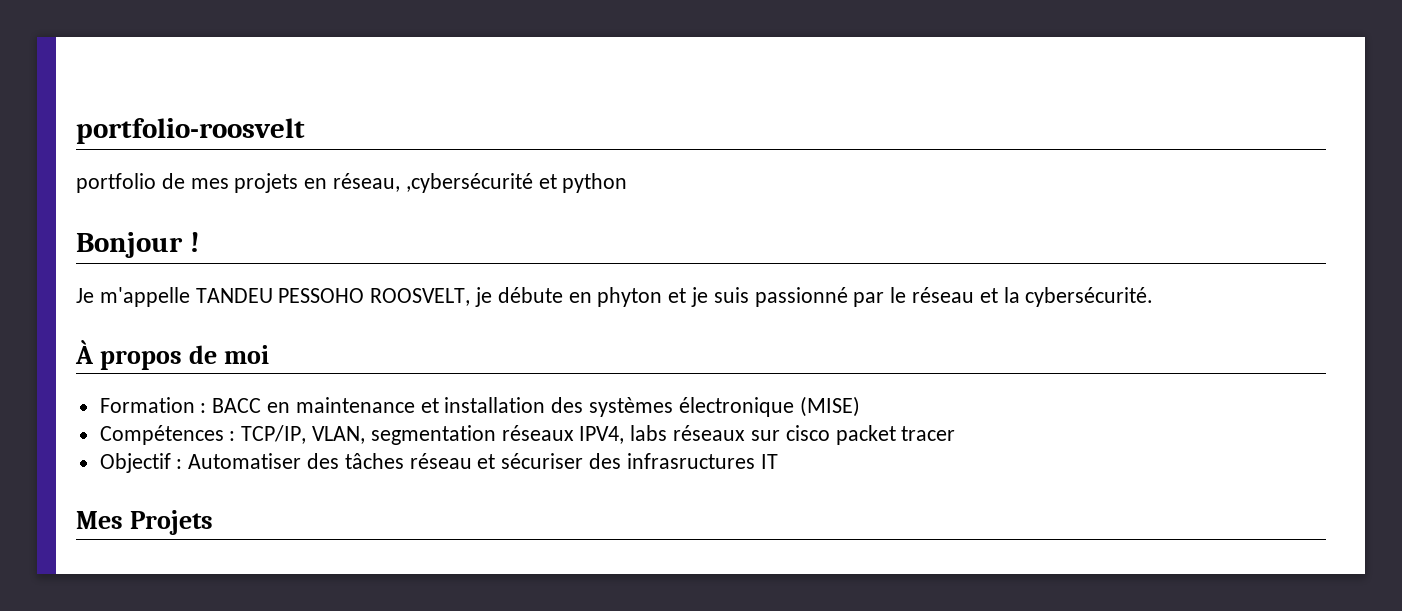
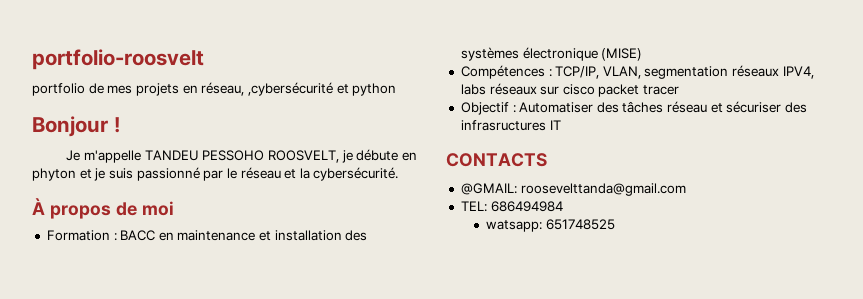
[76,510,214,535] Mes Projets -> [446,153,547,167] [460,183,686,196] [460,201,563,212] [486,219,615,232] CONTACTS // @GMAIL: roosevelttanda@gmail.com // TEL: 686494984 // watsapp: 651748525

